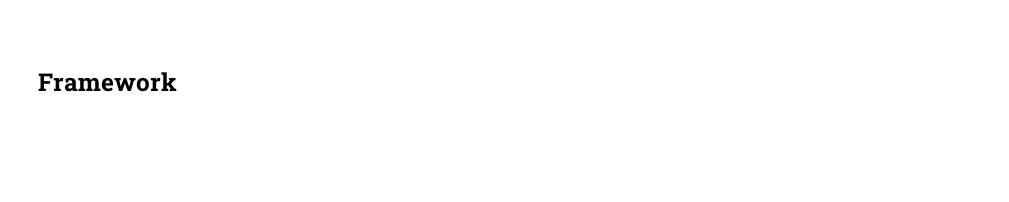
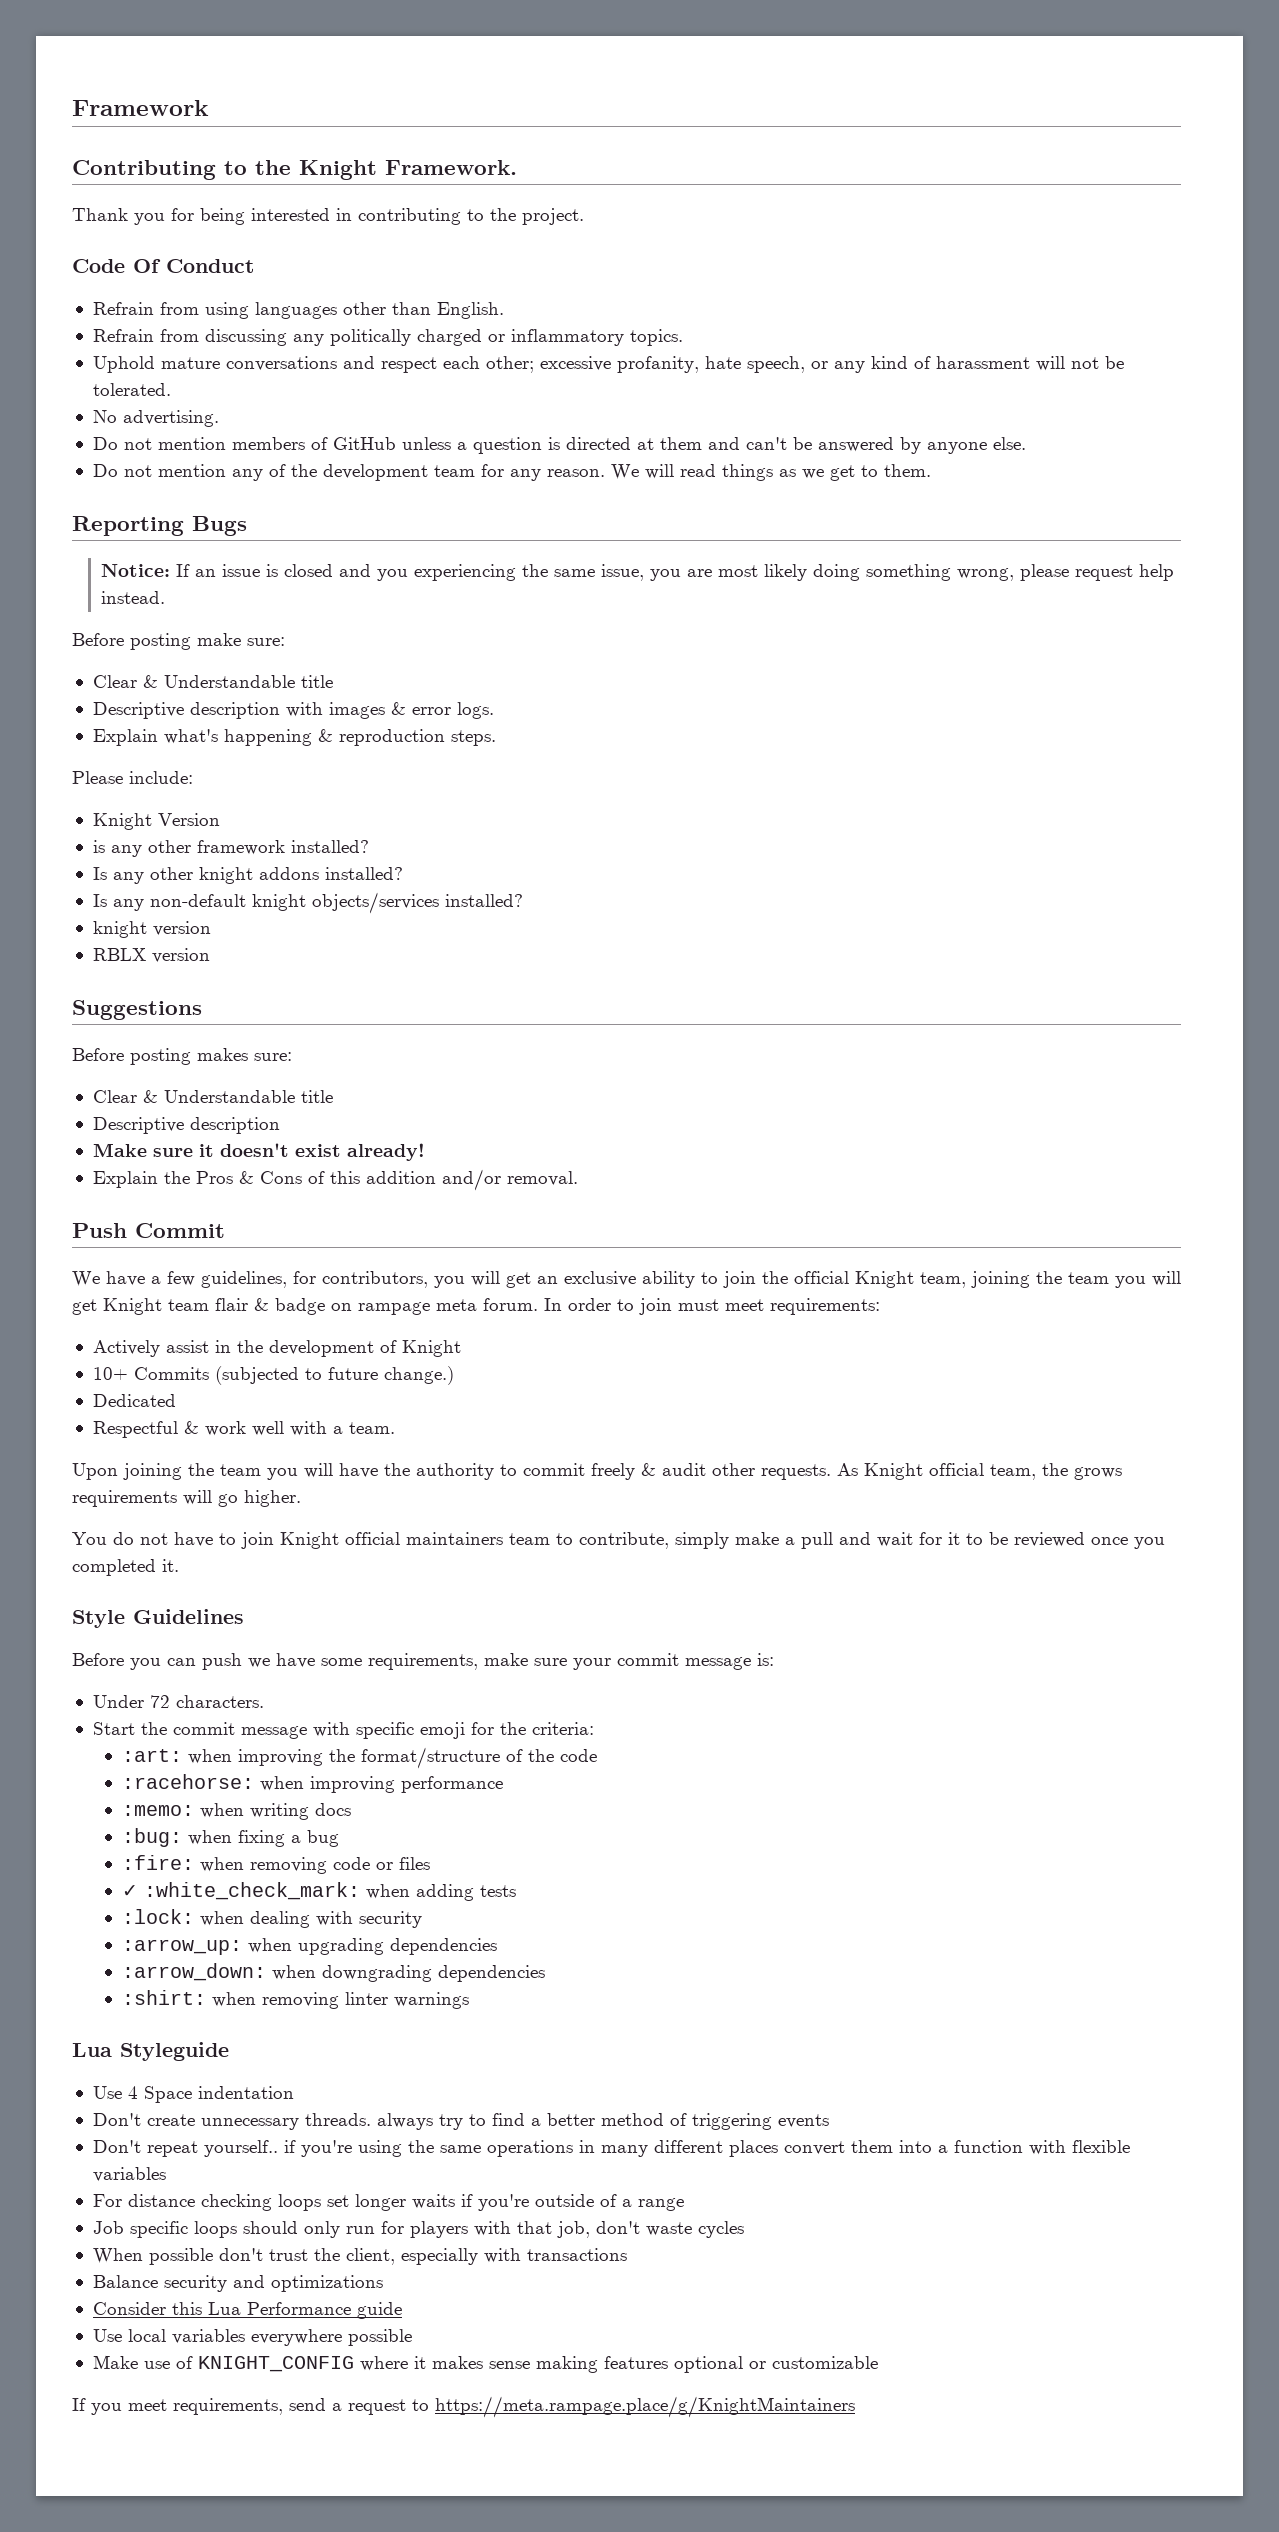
(177, 82) none -> [72,160,517,180] [72,208,584,225] [72,259,254,273] [92,302,504,319] [92,329,683,346] [92,356,1124,373] [92,383,171,396] [92,410,219,427] [92,437,1026,454] [92,464,931,481] [72,516,247,536] [101,564,1175,581] [101,591,166,604] [72,633,285,650] [92,675,333,688] [92,702,494,719] [92,729,496,746] [72,771,193,784] [92,813,220,830] [92,840,369,857] [92,867,403,884] [92,892,523,914] [92,921,211,938] [92,948,210,963] [72,1000,202,1020] [72,1048,292,1065] [92,1090,333,1103] [92,1117,280,1134] [92,1143,425,1161] [92,1169,578,1191] [72,1223,225,1238] [72,1271,1181,1288] [72,1298,880,1315] [92,1340,461,1357] [92,1366,454,1385] [92,1394,176,1407] [92,1421,395,1438] [72,1463,1122,1480] [72,1490,301,1507] [72,1532,1165,1549] [72,1559,179,1576] [72,1609,244,1628] [72,1653,774,1670] [92,1695,264,1708] [92,1722,594,1739] [122,1747,598,1769] [122,1774,504,1793] [122,1803,352,1820] [122,1828,340,1847] [122,1855,431,1874] [122,1882,517,1901] [122,1909,423,1928] [122,1938,498,1955] [122,1963,546,1982] [122,1990,470,2009] [72,2042,229,2061] [92,2086,294,2103] [92,2113,829,2130] [92,2140,1130,2157] [92,2167,166,2182] [92,2194,684,2211] [92,2221,744,2238] [92,2248,627,2265] [92,2275,383,2292] [92,2302,402,2319] [92,2329,412,2346] [92,2355,878,2373] [72,2396,855,2418] // Contributing to the Knight Framework. // Thank you for being interested in contributing to the project. // Code Of Conduct // Refrain from using languages other than English. // Refrain from discussing any politically charged or inflammatory topics. // Uphold mature conversations and respect each other; excessive profanity, hate speech, or any kind of harassment will not be tolerated. // No advertising. // Do not mention members of GitHub unless a question is directed at them and can't be answered by anyone else. // Do not mention any of the development team for any reason. We will read things as we get to them. // Reporting Bugs // Notice: If an issue is closed and you experiencing the same issue, you are most likely doing something wrong, please request help instead. // Before posting make sure: // Clear & Understandable title // Descriptive description with images & error logs. // Explain what's happening & reproduction steps. // Please include: // Knight Version // is any other framework installed? // Is any other knight addons installed? // Is any non-default knight objects/services installed? // knight version // RBLX version // Suggestions // Before posting makes sure: // Clear & Understandable title // Descriptive description // Make sure it doesn't exist already! // Explain the Pros & Cons of this addition and/or removal. // Push Commit // We have a few guidelines, for contributors, you will get an exclusive ability to join the official Knight team, joining the team you will get Knight team flair & badge on rampage meta forum. In order to join must meet requirements: // Actively assist in the development of Knight // 10+ Commits (subjected to future change.) // Dedicated // Respectful & work well with a team. // Upon joining the team you will have the authority to commit freely & audit other requests. As Knight official team, the grows requirements will go higher. // You do not have to join Knight official maintainers team to contribute, simply make a pull and wait for it to be reviewed once you completed it. // Style Guidelines // Before you can push we have some requirements, make sure your commit message is: // Under 72 characters. // Start the commit message with specific emoji for the criteria: // :art: when improving the format/structure of the code // :racehorse: when improving performance // :memo: when writing docs // :bug: when fixing a bug // :fire: when removing code or files // ✓ :white_check_mark: when adding tests // :lock: when dealing with security // :arrow_up: when upgrading dependencies // :arrow_down: when downgrading dependencies // :shirt: when removing linter warnings // Lua Styleguide // Use 4 Space indentation // Don't create unnecessary threads. always try to find a better method of triggering events // Don't repeat yourself.. if you're using the same operations in many different places convert them into a function with flexible variables // For distance checking loops set longer waits if you're outside of a range // Job specific loops should only run for players with that job, don't waste cycles // When possible don't trust the client, especially with transactions // Balance security and optimizations // Consider this Lua Performance guide // Use local variables everywhere possible // Make use of KNIGHT_CONFIG where it makes sense making features optional or customizable // If you meet requirements, send a request to https://meta.rampage.place/g/KnightMaintainers

